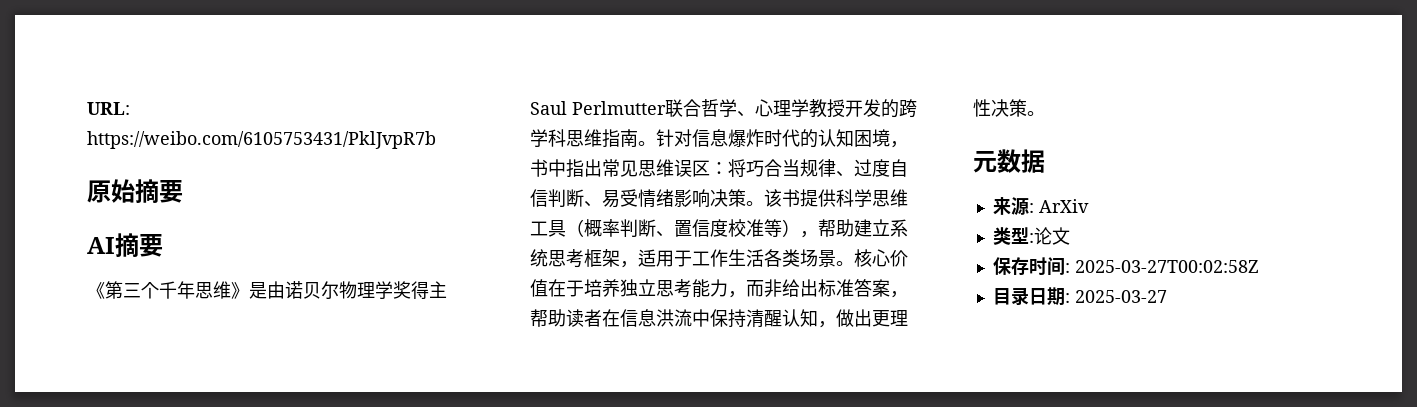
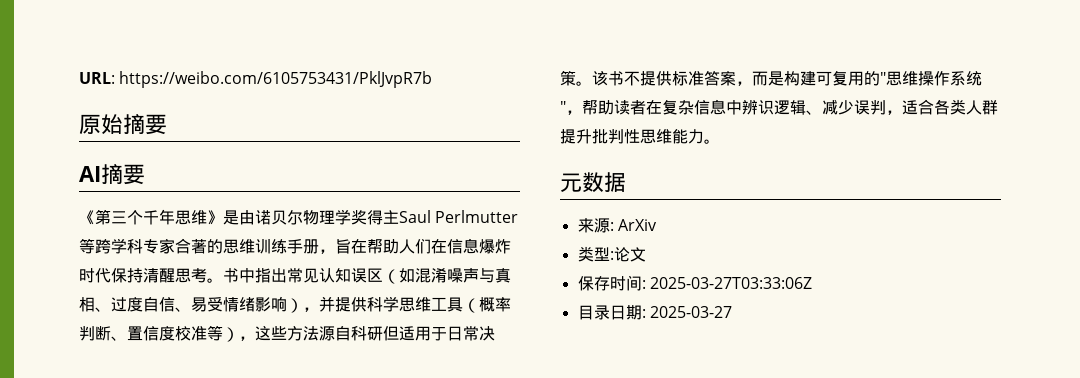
[665,99,917,118] [530,129,908,148] [530,159,836,178] 联合哲学、心理学教授开发的跨学科思维指南。针对信息爆炸时代的认知困境，书中指出常见思维误区：将巧合当规律 -> [79,238,511,254] [79,267,511,284] [79,297,95,312] 等跨学科专家合著的思维训练手册，旨在帮助人们在信息爆炸时代保持清醒思考。书中指出常见认知误区（如混淆噪声与真相
[548,189,584,207] 判断 -> (175, 304) none
[710,189,800,207] 决策。该书 -> [287,296,335,313] ），并
[818,219,908,237] [530,249,908,268] [530,279,908,298] [530,309,908,328] [973,99,1027,117] 帮助建立系统思考框架，适用于工作生活各类场景。核心价值在于培养独立思考能力，而非给出标准答案，帮助读者在信息洪流中保持清醒认知，做出更理性决策 -> [255,326,495,341] [560,70,982,86] [560,99,998,115] [560,129,704,144] 这些方法源自科研但适用于日常决策。该书不提供标准答案，而是构建可复用的"思维操作系统"，帮助读者在复杂信息中辨识逻辑、减少误判，适合各类人群提升批判性思维能力
[1074,260,1259,273] 2025-03-27T00:02:58Z -> [649,277,812,289] 2025-03-27T03:33:06Z

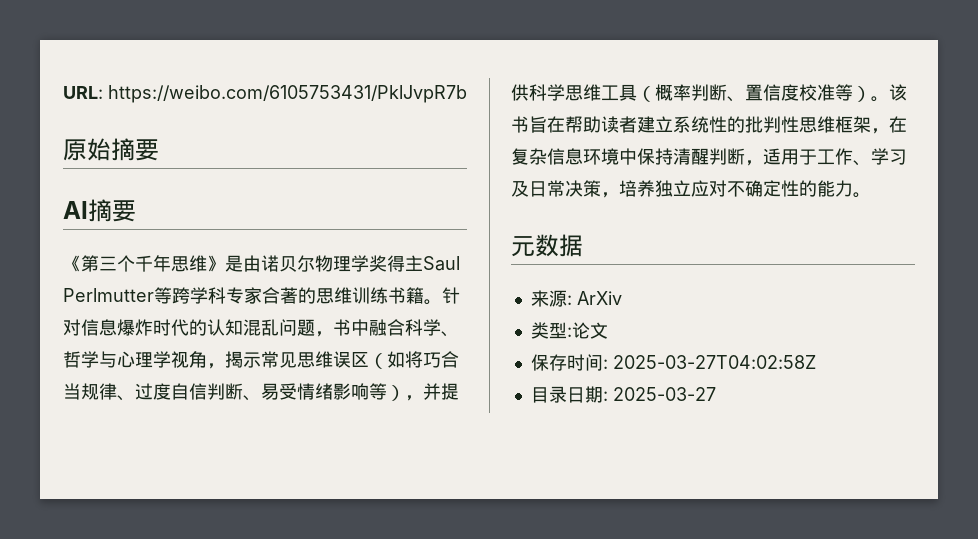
[287,238,511,254] [79,267,511,284] [79,297,95,312] 手册，旨在帮助人们在信息爆炸时代保持清醒思考。书中指出常见认知误区（如混淆噪声与真相 -> [388,287,460,305] [63,319,459,337] [63,351,459,369] [63,383,117,400] 书籍。针对信息爆炸时代的认知混乱问题，书中融合科学、哲学与心理学视角，揭示常见思维误区（如将巧合当规律
(175, 304) none -> [207,383,243,400] 判断
(287, 304) none -> [369,383,387,400] 等
[239,326,495,341] [560,70,982,86] [560,99,998,115] [560,129,672,144] ，这些方法源自科研但适用于日常决策。该书不提供标准答案，而是构建可复用的"思维操作系统"，帮助读者在复杂信息中辨识逻辑、减少误判，适合各类人群提升批判性思维 -> [871,84,907,102] [511,116,907,134] [511,148,907,166] [511,180,817,198] 。该书旨在帮助读者建立系统性的批判性思维框架，在复杂信息环境中保持清醒判断，适用于工作、学习及日常决策，培养独立应对不确定性的
[649,277,812,289] 2025-03-27T03:33:06Z -> [612,355,816,369] 2025-03-27T04:02:58Z

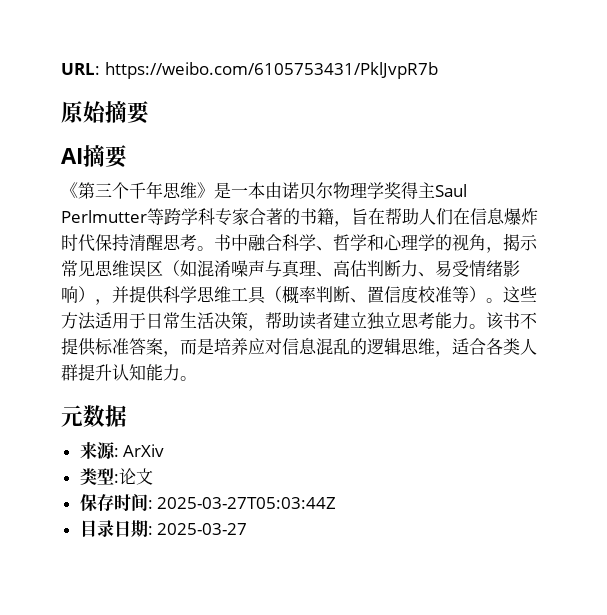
(243, 263) none -> [231,182,265,199] 一本
[316,287,460,305] [63,319,333,337] 思维训练书籍。针对信息爆炸时代的认知混乱问题， -> [300,208,538,227] [61,234,214,252] 书籍，旨在帮助人们在信息爆炸时代保持清醒思考。
[99,351,171,368] 与心理学 -> [367,234,452,251] 和心理学的
[405,351,459,368] [63,383,243,401] 将巧合当规律、过度自信判断 -> [197,260,418,278] 混淆噪声与真理、高估判断力
[369,383,387,400] 等 -> (78, 294) none
[889,84,907,101] [511,116,907,134] [511,148,907,166] [511,180,817,198] 该书旨在帮助读者建立系统性的批判性思维框架，在复杂信息环境中保持清醒判断，适用于工作、学习及日常决策，培养独立应对不确定性的 -> [503,286,537,303] [61,312,537,331] [61,338,537,357] [61,364,146,381] 这些方法适用于日常生活决策，帮助读者建立独立思考能力。该书不提供标准答案，而是培养应对信息混乱的逻辑思维，适合各类人群提升认知
[612,355,816,369] 2025-03-27T04:02:58Z -> [157,497,337,509] 2025-03-27T05:03:44Z

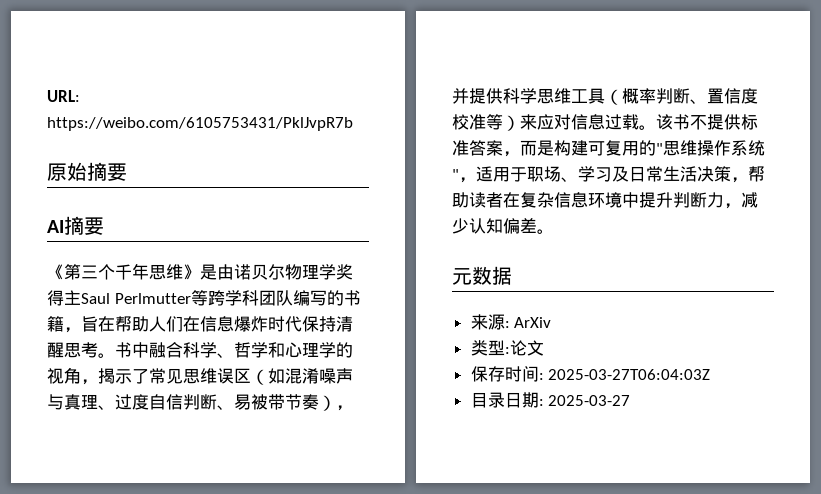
[231,182,265,199] 一本 -> (217, 272) none
[215,208,283,226] 专家合著 -> [258,290,327,306] 团队编写
(538, 242) none -> [132,369,149,384] 了
[333,260,520,277] [61,286,78,303] 高估判断力、易受情绪影响 -> [115,394,319,410] 过度自信判断、易被带节奏
[486,286,537,303] [61,312,469,331] 。这些方法适用于日常生活决策，帮助读者建立独立思考能力 -> [520,114,639,130] 来应对信息过载
[214,338,537,357] [61,364,180,381] 培养应对信息混乱的逻辑思维，适合各类人群提升认知能力 -> [554,140,765,156] [452,166,765,183] [452,192,758,209] [452,218,537,234] 构建可复用的"思维操作系统"，适用于职场、学习及日常生活决策，帮助读者在复杂信息环境中提升判断力，减少认知偏差
[157,497,337,509] 2025-03-27T05:03:44Z -> [548,369,711,380] 2025-03-27T06:04:03Z

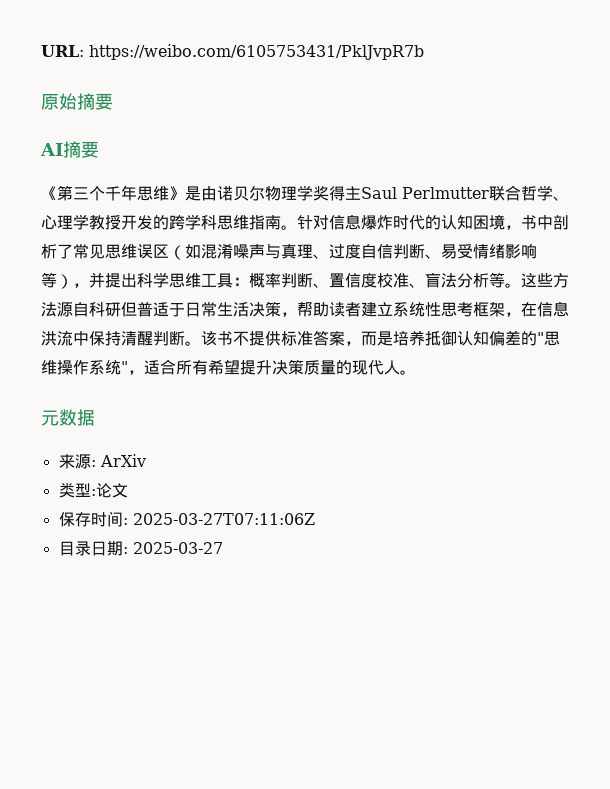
[190,290,361,306] [47,316,353,333] [47,342,353,358] [47,367,132,385] 等跨学科团队编写的书籍，旨在帮助人们在信息爆炸时代保持清醒思考。书中融合科学、哲学和心理学的视角，揭示 -> [489,185,569,201] [41,214,569,230] [41,244,57,259] 联合哲学、心理学教授开发的跨学科思维指南。针对信息爆炸时代的认知困境，书中剖析
[251,394,319,410] 被带节奏 -> [457,243,537,259] [41,272,57,288] 受情绪影响等
[486,88,503,104] 供 -> [121,273,137,288] 出
[605,89,622,105] （ -> [233,277,249,286] ：
[486,114,639,131] 等）来应对信息过载 -> [409,272,569,288] [41,301,569,317] [41,331,185,346] 、盲法分析等。这些方法源自科研但普适于日常生活决策，帮助读者建立系统性思考框架，在信息洪流中保持清醒判断
[554,140,639,156] 构建可复用 -> [393,330,521,346] 培养抵御认知偏差
[493,166,765,183] [452,192,758,209] [452,218,537,234] 用于职场、学习及日常生活决策，帮助读者在复杂信息环境中提升判断力，减少认知偏差 -> [160,359,400,375] 合所有希望提升决策质量的现代人
[548,369,711,380] 2025-03-27T06:04:03Z -> [132,513,315,525] 2025-03-27T07:11:06Z

